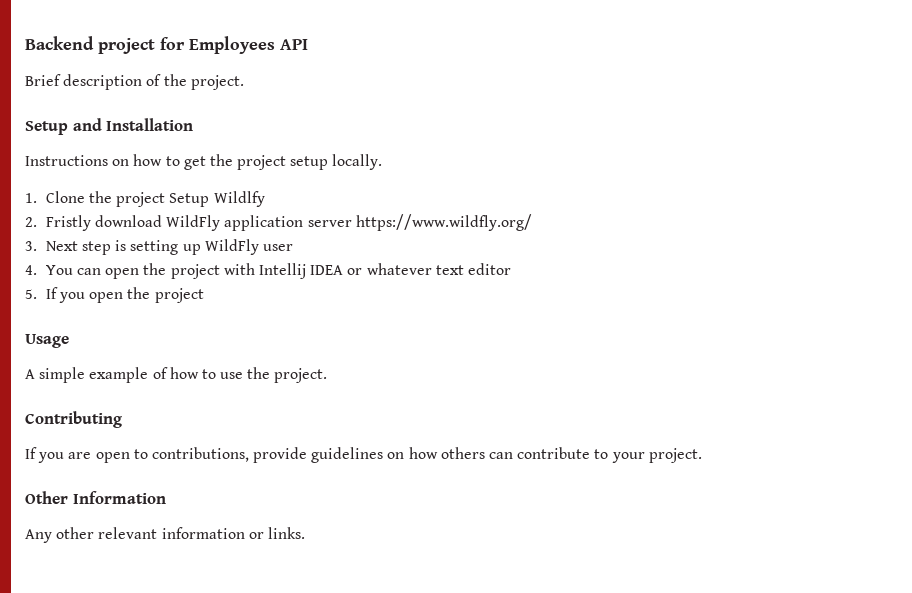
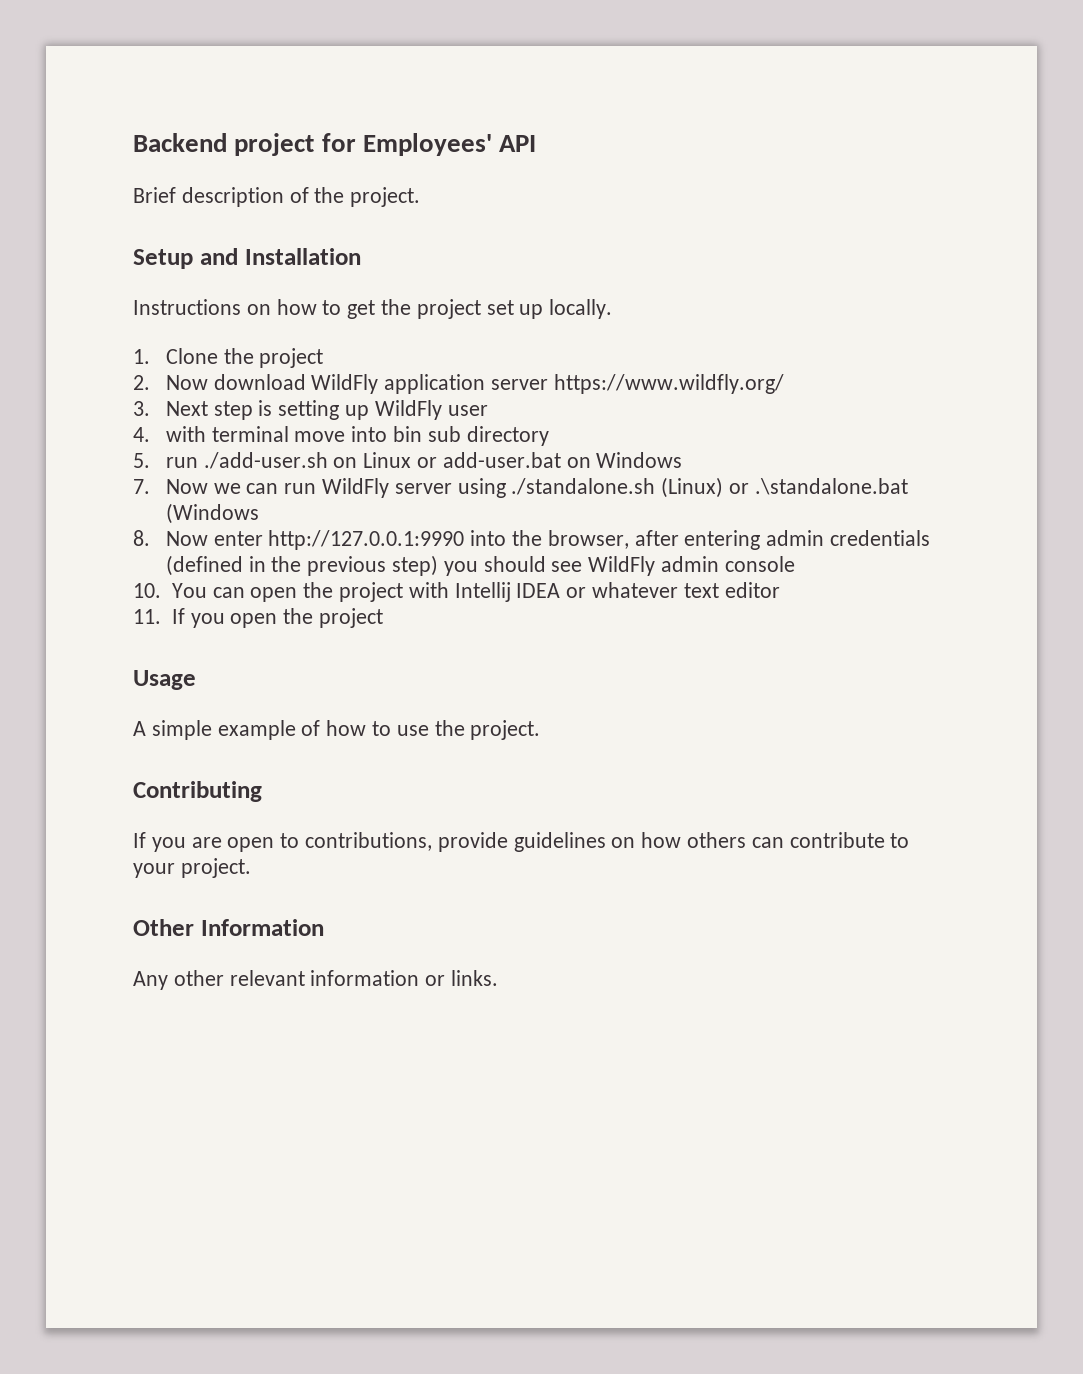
[189,36,275,54] Employees -> [362,133,492,156] Employees'
[290,156,329,170] setup -> [486,300,544,319] set up
[169,191,265,207] Setup Wildlfy -> (324, 358) none
[45,215,91,231] Fristly -> [165,375,208,390] Now
(37, 270) none -> [165,426,549,446] [133,452,683,469] [133,477,908,498] [165,503,259,524] [133,530,931,550] [165,555,795,576] [133,583,161,598] with terminal move into bin sub directory // 5. run ./add-user.sh on Linux or add-user.bat on Windows // 7. Now we can run WildFly server using ./standalone.sh (Linux) or .\standalone.bat (Windows // 8. Now enter http://127.0.0.1:9990 into the browser, after entering admin credentials (defined in the previous step) you should see WildFly admin console // 10.
[25,289,37,299] 5. -> [133,609,161,624] 11.

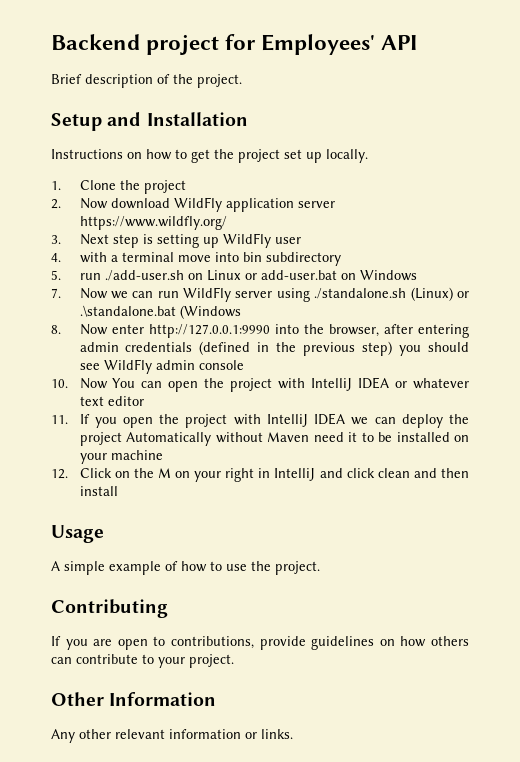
(206, 434) none -> [110,255,118,262] a
[427,426,549,446] sub directory -> [265,252,341,266] subdirectory
(161, 590) none -> [79,378,108,389] Now
[454,582,511,602] Intellij -> [311,378,353,391] IntelliJ
(383, 618) none -> [233,413,469,428] [79,432,469,446] [79,450,163,464] [51,468,470,482] [79,486,118,496] with IntelliJ IDEA we can deploy the project Automatically without Maven need it to be installed on your machine // 12. Click on the M on your right in IntelliJ and click clean and then install

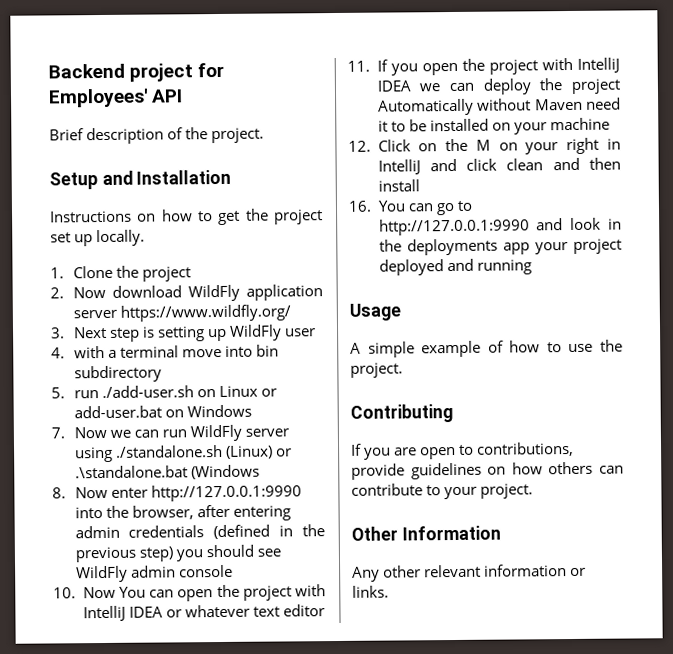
(118, 491) none -> [348,200,473,216] [378,217,622,236] [378,238,622,256] [378,258,532,276] // 16. You can go to http://127.0.0.1:9990 and look in the deployments app your project deployed and running

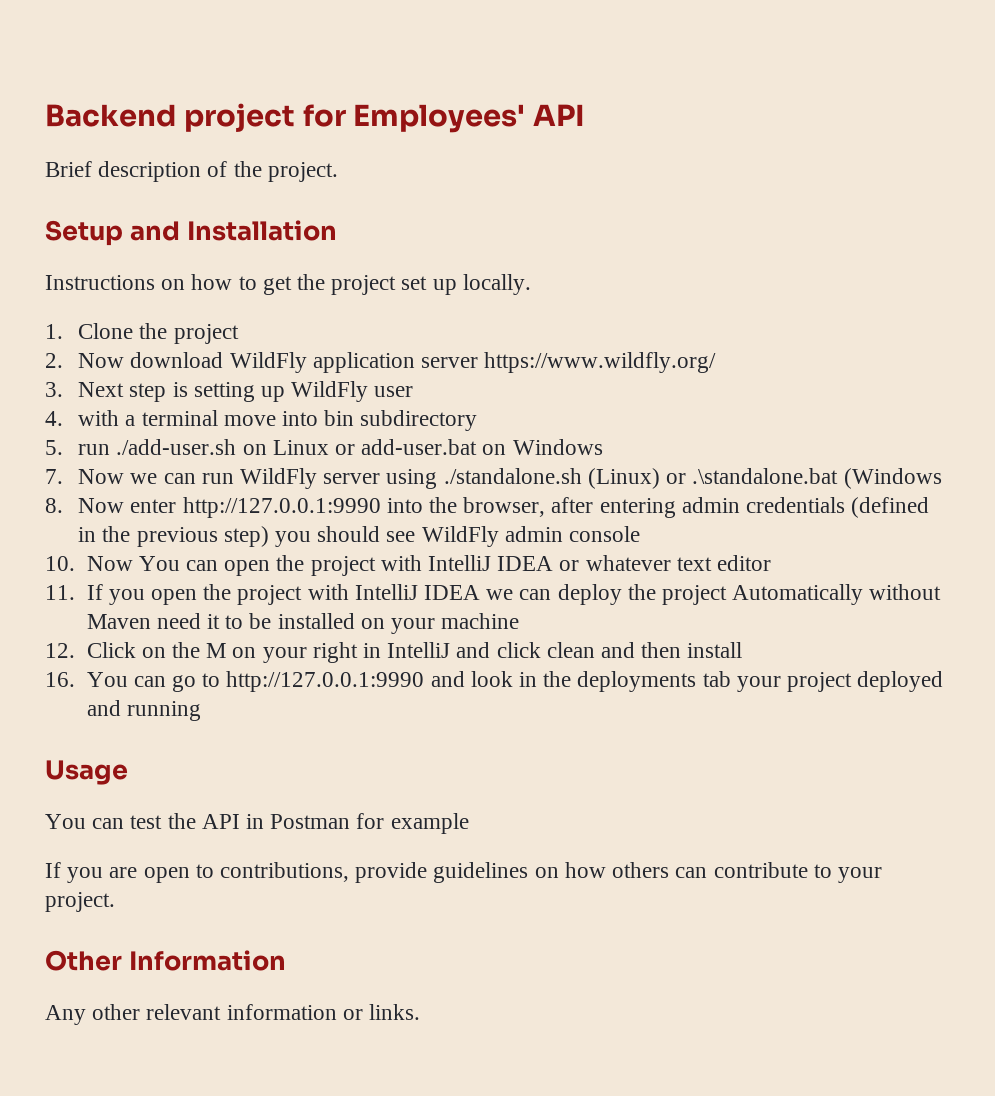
[502,242,530,255] app -> [702,671,731,687] tab
[350,339,623,358] [350,362,403,378] [350,404,453,423] A simple example of how to use the project. // Contributing -> [45,813,469,834] You can test the API in Postman for example

